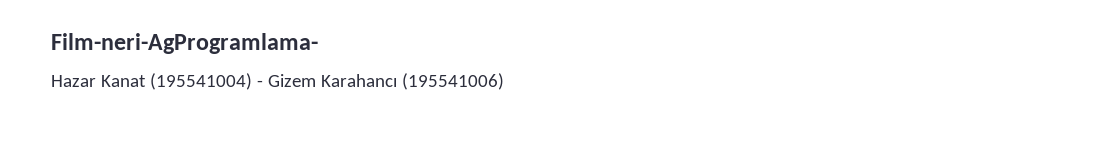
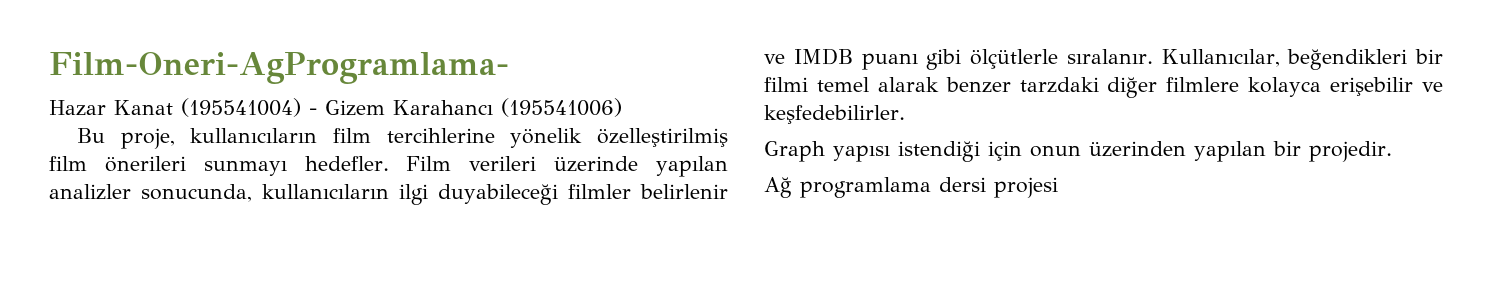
[51,33,318,54] Film-neri-AgProgramlama- -> [49,52,509,84] Film-Oneri-AgProgramlama-
(504, 81) none -> [77,128,728,149] [49,156,728,177] [49,184,728,205] [764,48,1443,70] [764,77,1443,98] [764,105,905,124] [764,141,1392,162] [764,177,1058,198] // Bu proje, kullanıcıların film tercihlerine yönelik özelleştirilmiş film önerileri sunmayı hedefler. Film verileri üzerinde yapılan analizler sonucunda, kullanıcıların ilgi duyabileceği filmler belirlenir ve IMDB puanı gibi ölçütlerle sıralanır. Kullanıcılar, beğendikleri bir filmi temel alarak benzer tarzdaki diğer filmlere kolayca erişebilir ve keşfedebilirler. // Graph yapısı istendiği için onun üzerinden yapılan bir projedir. // Ağ programlama dersi projesi

